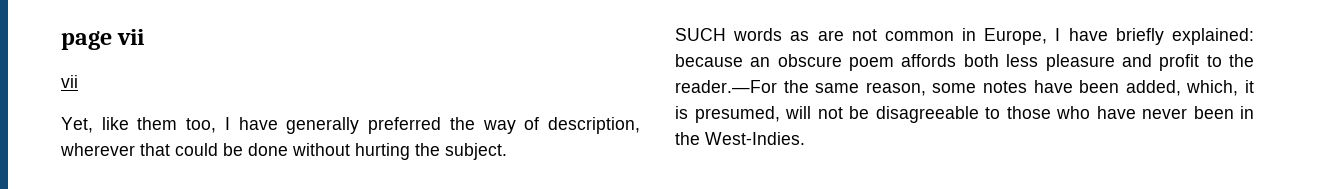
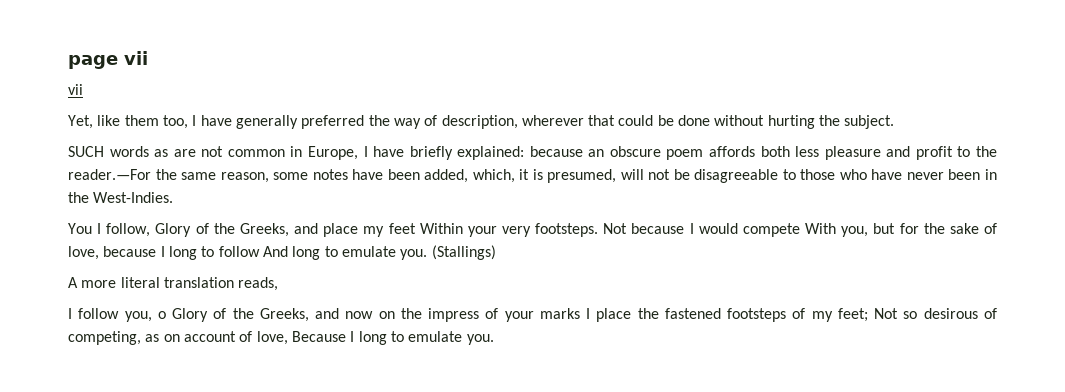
(805, 138) none -> [68,223,998,237] [68,245,496,260] [68,277,279,291] [68,308,997,322] [68,331,494,345] // You I follow, Glory of the Greeks, and place my feet Within your very footsteps. Not because I would compete With you, but for the sake of love, because I long to follow And long to emulate you. (Stallings) // A more literal translation reads, // I follow you, o Glory of the Greeks, and now on the impress of your marks I place the fastened footsteps of my feet; Not so desirous of competing, as on account of love, Because I long to emulate you.

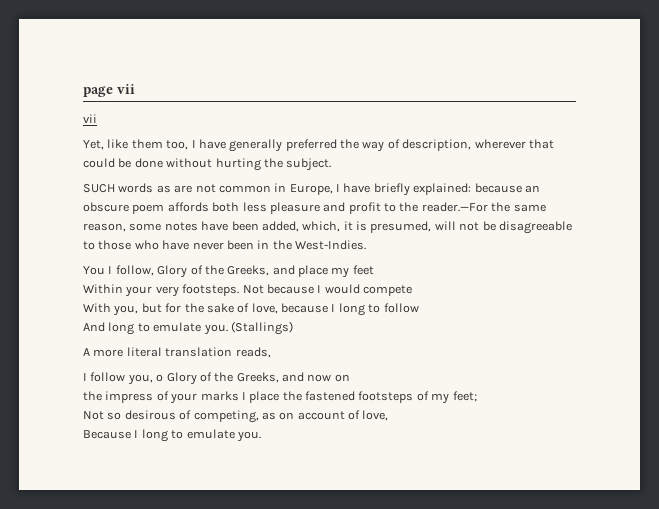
(416, 228) none -> (374, 270) //
(800, 230) none -> (412, 290) //
(260, 251) none -> (419, 308) //
(395, 315) none -> (350, 378) //
(868, 315) none -> (477, 396) //
(288, 338) none -> (389, 415) //

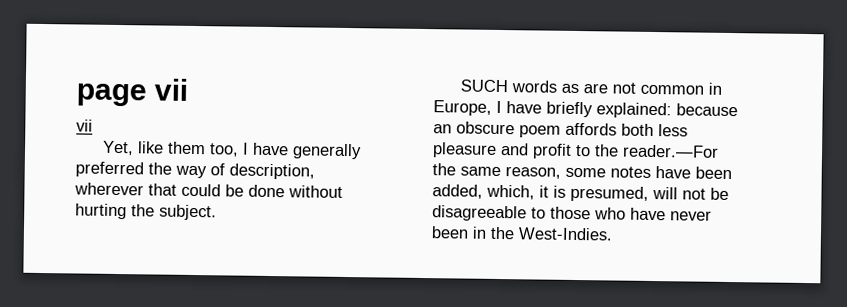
[83,265,374,278] [83,284,412,297] [83,303,419,316] [83,321,293,335] [83,347,271,358] [83,372,350,385] [83,391,477,404] [83,410,389,423] [83,429,261,442] // You I follow, Glory of the Greeks, and place my feet // Within your very footsteps. Not because I would compete // With you, but for the sake of love, because I long to follow // And long to emulate you. (Stallings) // A more literal translation reads, // I follow you, o Glory of the Greeks, and now on // the impress of your marks I place the fastened footsteps of my feet; // Not so desirous of competing, as on account of love, // Because I long to emulate you. -> (613, 234) none

